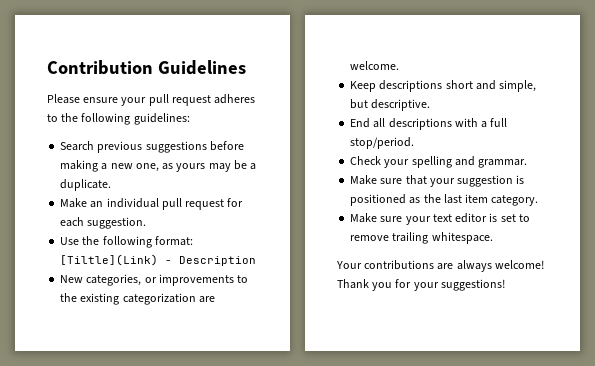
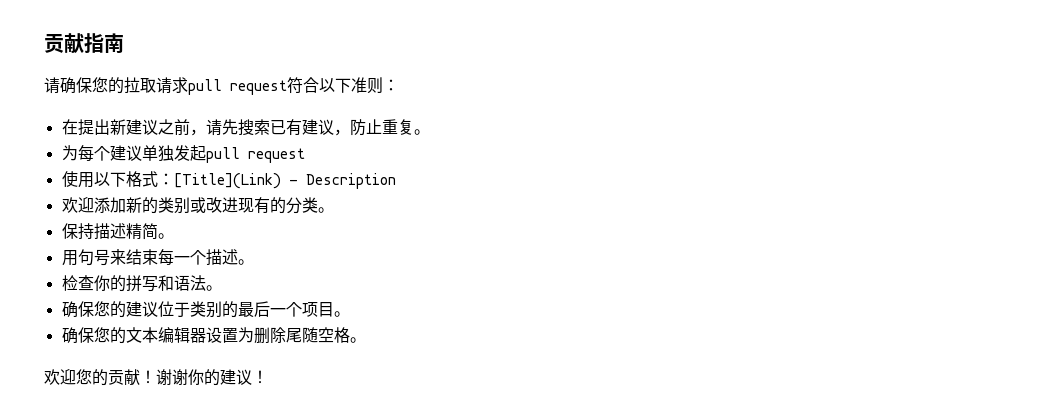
[47,60,246,75] [47,94,256,106] [47,113,190,125] [60,141,244,153] [60,160,257,172] [60,179,112,191] [60,198,244,210] [60,217,147,229] [60,236,193,248] [60,254,257,266] [60,274,249,286] [60,293,215,305] [350,61,400,70] [350,80,537,92] [350,99,431,111] [350,118,508,130] [350,137,415,149] [350,156,528,168] [350,175,525,187] [350,194,539,206] [350,213,530,225] [350,232,493,244] [336,260,544,272] [337,279,505,291] Contribution Guidelines // Please ensure your pull request adheres to the following guidelines: // Search previous suggestions before making a new one, as yours may be a duplicate. // Make an individual pull request for each suggestion. // Use the following format: [Tiltle](Link) - Description // New categories, or improvements to the existing categorization are welcome. // Keep descriptions short and simple, but descriptive. // End all descriptions with a full stop/period. // Check your spelling and grammar. // Make sure that your suggestion is positioned as the last item category. // Make sure your text editor is set to remove trailing whitespace. // Your contributions are always welcome! Thank you for your suggestions! -> [44,33,124,54] [44,77,399,95] [61,119,430,136] [61,145,305,163] [61,171,396,189] [61,197,334,214] [61,223,174,240] [61,249,254,266] [61,275,222,292] [61,301,350,318] [61,327,366,344] [44,369,268,386] 贡献指南 // 请确保您的拉取请求pull request符合以下准则： // 在提出新建议之前，请先搜索已有建议，防止重复。 // 为每个建议单独发起pull request // 使用以下格式：[Title](Link) - Description // 欢迎添加新的类别或改进现有的分类。 // 保持描述精简。 // 用句号来结束每一个描述。 // 检查你的拼写和语法。 // 确保您的建议位于类别的最后一个项目。 // 确保您的文本编辑器设置为删除尾随空格。 // 欢迎您的贡献！谢谢你的建议！

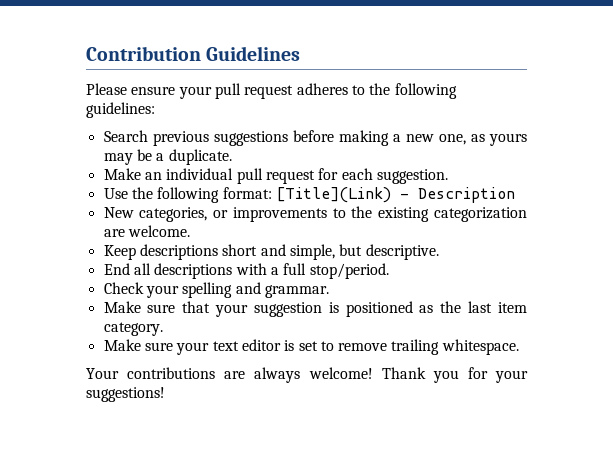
[44,33,124,54] [44,77,399,95] [61,119,430,136] [61,145,305,163] [61,171,396,189] [61,197,334,214] [61,223,174,240] [61,249,254,266] [61,275,222,292] [61,301,350,318] [61,327,366,344] [44,369,268,386] 贡献指南 // 请确保您的拉取请求pull request符合以下准则： // 在提出新建议之前，请先搜索已有建议，防止重复。 // 为每个建议单独发起pull request // 使用以下格式：[Title](Link) - Description // 欢迎添加新的类别或改进现有的分类。 // 保持描述精简。 // 用句号来结束每一个描述。 // 检查你的拼写和语法。 // 确保您的建议位于类别的最后一个项目。 // 确保您的文本编辑器设置为删除尾随空格。 // 欢迎您的贡献！谢谢你的建议！ -> [86,46,301,61] [86,83,457,99] [86,102,155,118] [103,130,527,146] [103,149,232,165] [103,168,448,184] [103,187,515,203] [103,206,527,222] [103,225,190,237] [103,244,439,260] [103,263,389,279] [103,282,329,298] [103,301,527,317] [103,322,163,336] [103,339,519,355] [86,367,528,383] [86,387,165,402] Contribution Guidelines // Please ensure your pull request adheres to the following guidelines: // Search previous suggestions before making a new one, as yours may be a duplicate. // Make an individual pull request for each suggestion. // Use the following format: [Title](Link) - Description // New categories, or improvements to the existing categorization are welcome. // Keep descriptions short and simple, but descriptive. // End all descriptions with a full stop/period. // Check your spelling and grammar. // Make sure that your suggestion is positioned as the last item category. // Make sure your text editor is set to remove trailing whitespace. // Your contributions are always welcome! Thank you for your suggestions!

